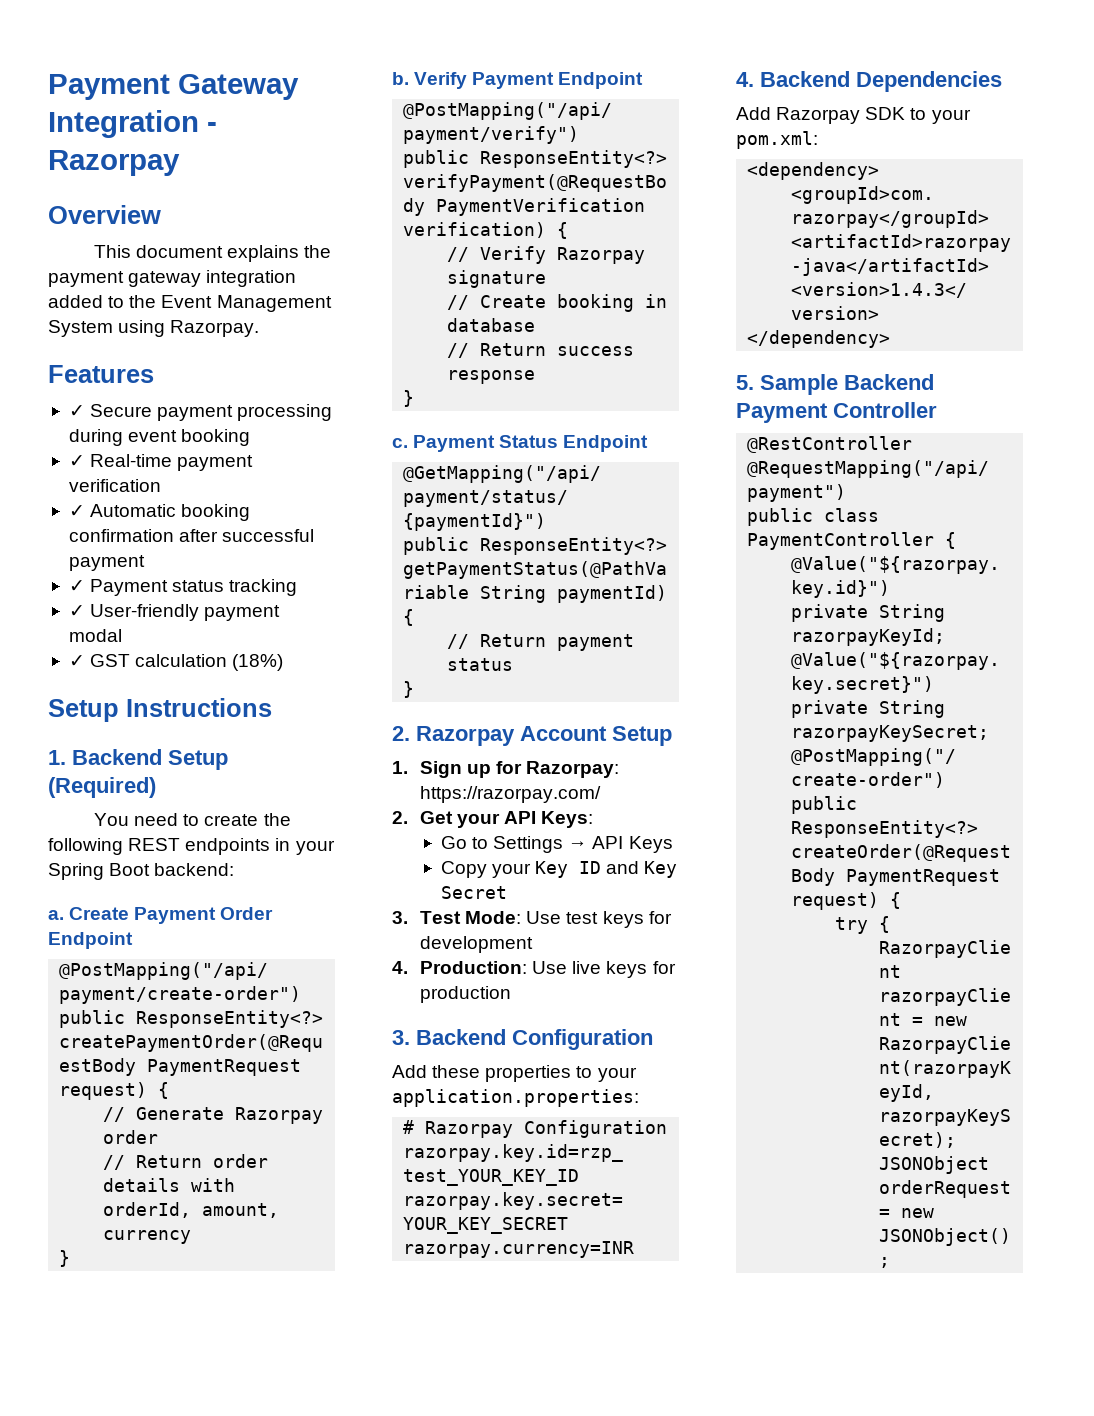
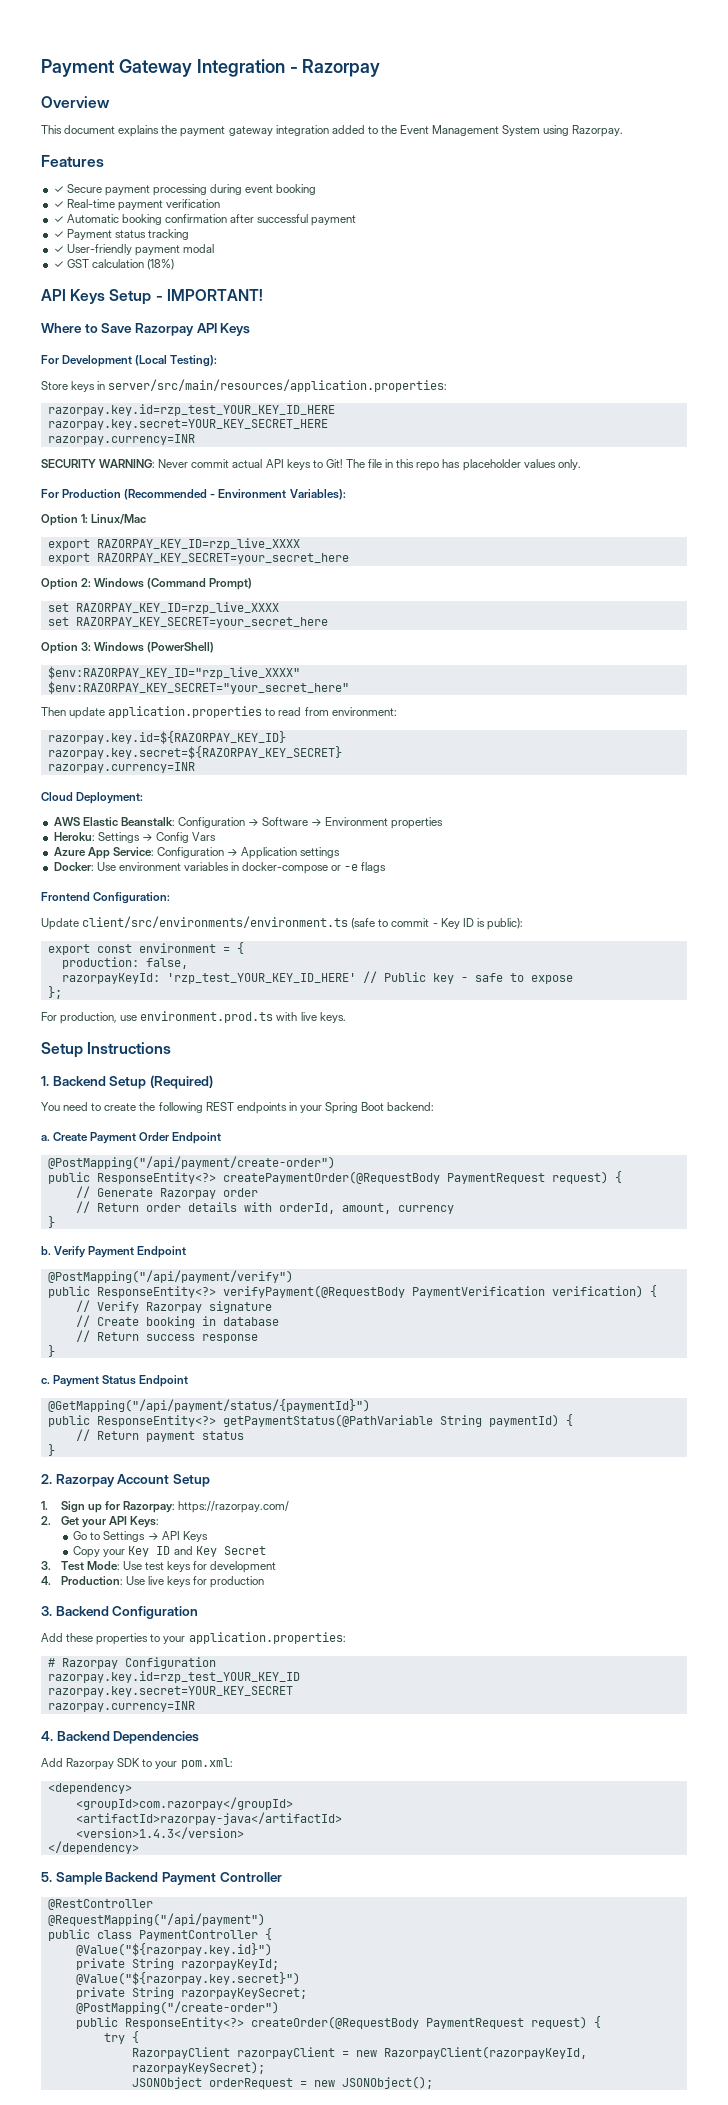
(284, 662) none -> [41,289,263,305] [41,323,251,336] [41,355,218,367] [41,379,448,392] [47,404,335,416] [47,419,328,430] [47,434,195,445] [41,459,581,471] [41,489,346,500] [41,514,147,526] [47,538,300,550] [47,553,349,564] [41,578,253,590] [47,602,279,614] [47,617,328,628] [41,642,215,654] [47,666,300,679] [47,681,349,694] [41,706,397,719] [47,731,286,744] [47,746,342,759] [47,762,195,773] [41,792,144,804] [53,817,444,829] [53,832,217,843] [53,847,341,859] [53,862,387,874] [41,892,171,904] [41,916,523,930] [47,942,244,955] [61,957,188,969] [61,971,573,984] [47,986,62,999] [41,1011,346,1024] // API Keys Setup - IMPORTANT! // Where to Save Razorpay API Keys // For Development (Local Testing): // Store keys in server/src/main/resources/application.properties: // razorpay.key.id=rzp_test_YOUR_KEY_ID_HERE // razorpay.key.secret=YOUR_KEY_SECRET_HERE // razorpay.currency=INR // SECURITY WARNING: Never commit actual API keys to Git! The file in this repo has placeholder values only. // For Production (Recommended - Environment Variables): // Option 1: Linux/Mac // export RAZORPAY_KEY_ID=rzp_live_XXXX // export RAZORPAY_KEY_SECRET=your_secret_here // Option 2: Windows (Command Prompt) // set RAZORPAY_KEY_ID=rzp_live_XXXX // set RAZORPAY_KEY_SECRET=your_secret_here // Option 3: Windows (PowerShell) // $env:RAZORPAY_KEY_ID="rzp_live_XXXX" // $env:RAZORPAY_KEY_SECRET="your_secret_here" // Then update application.properties to read from environment: // razorpay.key.id=${RAZORPAY_KEY_ID} // razorpay.key.secret=${RAZORPAY_KEY_SECRET} // razorpay.currency=INR // Cloud Deployment: // AWS Elastic Beanstalk: Configuration → Software → Environment properties // Heroku: Settings → Config Vars // Azure App Service: Configuration → Application settings // Docker: Use environment variables in docker-compose or -e flags // Frontend Configuration: // Update client/src/environments/environment.ts (safe to commit - Key ID is public): // export const environment = { // production: false, // razorpayKeyId: 'rzp_test_YOUR_KEY_ID_HERE' // Public key - safe to expose // }; // For production, use environment.prod.ts with live keys.

